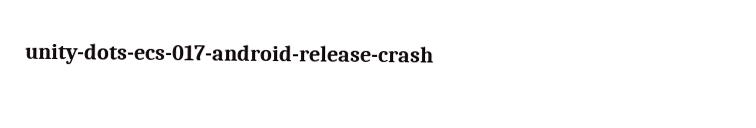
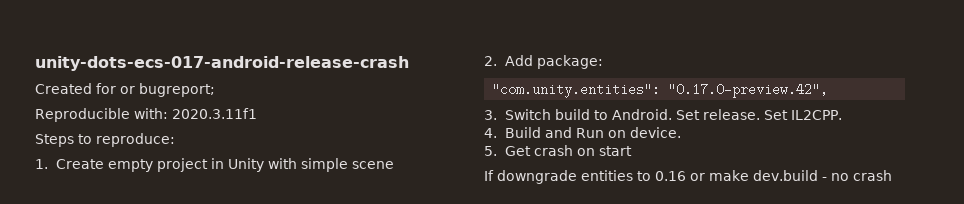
(434, 55) none -> [35,83,215,97] [35,108,257,122] [35,133,175,147] [35,158,395,172] [484,55,604,69] [492,83,829,98] [484,109,843,120] [484,127,682,138] [484,145,633,156] [484,170,892,184] // Created for or bugreport; // Reproducible with: 2020.3.11f1 // Steps to reproduce: // 1. Create empty project in Unity with simple scene // 2. Add package: // "com.unity.entities": "0.17.0-preview.42", // 3. Switch build to Android. Set release. Set IL2CPP. // 4. Build and Run on device. // 5. Get crash on start // If downgrade entities to 0.16 or make dev.build - no crash

